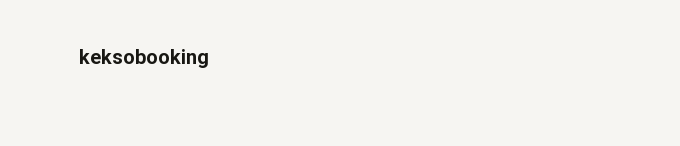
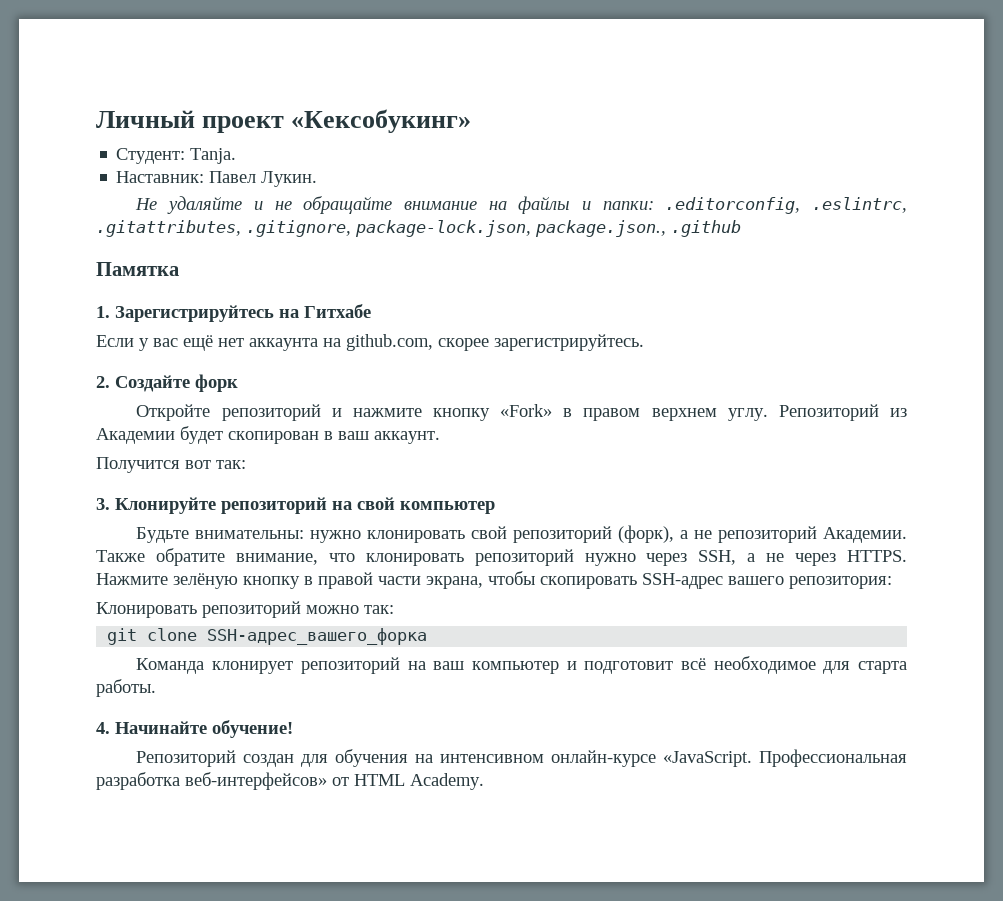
[79,49,209,68] keksobooking -> [96,109,472,133] [116,148,237,164] [116,171,318,187] [135,196,907,214] [96,220,741,237] [96,262,179,276] [96,304,371,322] [96,334,644,351] [96,374,238,392] [136,404,907,421] [96,426,440,444] [96,457,246,473] [96,497,495,514] [136,525,907,543] [96,548,907,566] [96,571,892,589] [96,601,394,618] [107,628,428,645] [136,656,907,674] [96,679,156,697] [96,720,293,738] [136,749,907,767] [96,772,484,790] Личный проект «Кексобукинг» // Студент: Tanja. // Наставник: Павел Лукин. // Не удаляйте и не обращайте внимание на файлы и папки: .editorconfig, .eslintrc, .gitattributes, .gitignore, package-lock.json, package.json., .github // Памятка // 1. Зарегистрируйтесь на Гитхабе // Если у вас ещё нет аккаунта на github.com, скорее зарегистрируйтесь. // 2. Создайте форк // Откройте репозиторий и нажмите кнопку «Fork» в правом верхнем углу. Репозиторий из Академии будет скопирован в ваш аккаунт. // Получится вот так: // 3. Клонируйте репозиторий на свой компьютер // Будьте внимательны: нужно клонировать свой репозиторий (форк), а не репозиторий Академии. Также обратите внимание, что клонировать репозиторий нужно через SSH, а не через HTTPS. Нажмите зелёную кнопку в правой части экрана, чтобы скопировать SSH-адрес вашего репозитория: // Клонировать репозиторий можно так: // git clone SSH-адрес_вашего_форка // Команда клонирует репозиторий на ваш компьютер и подготовит всё необходимое для старта работы. // 4. Начинайте обучение! // Репозиторий создан для обучения на интенсивном онлайн‑курсе «JavaScript. Профессиональная разработка веб-интерфейсов» от HTML Academy.

